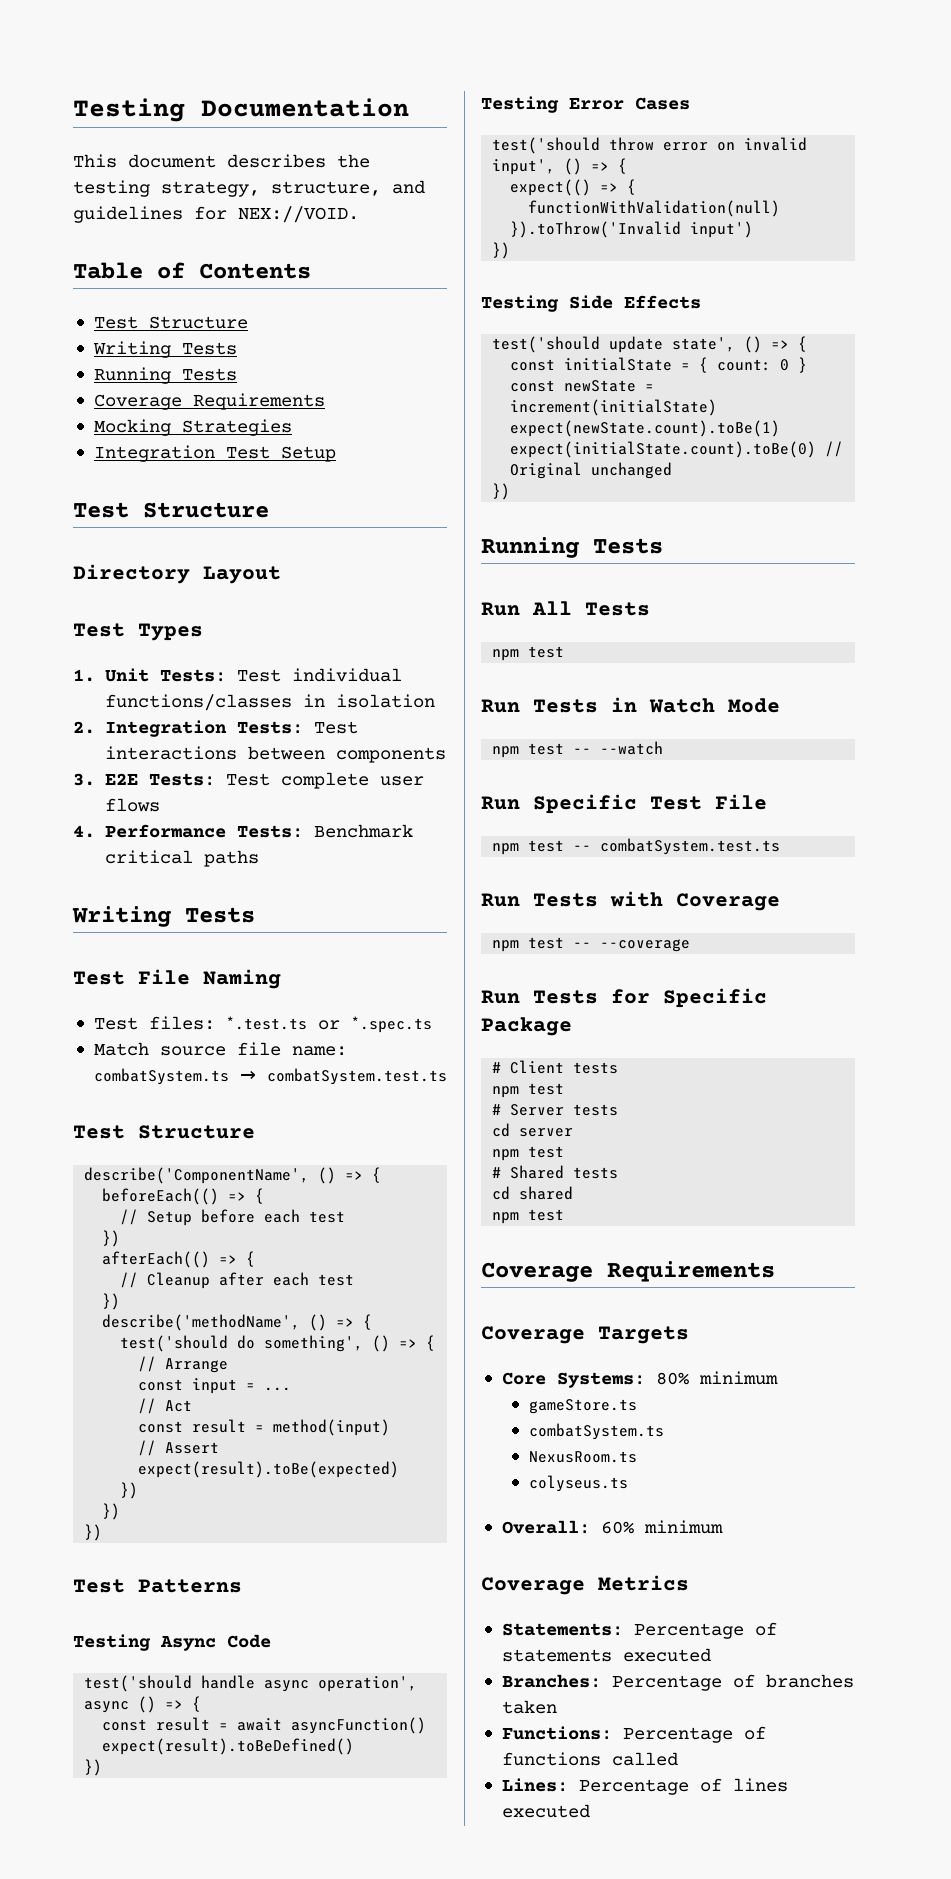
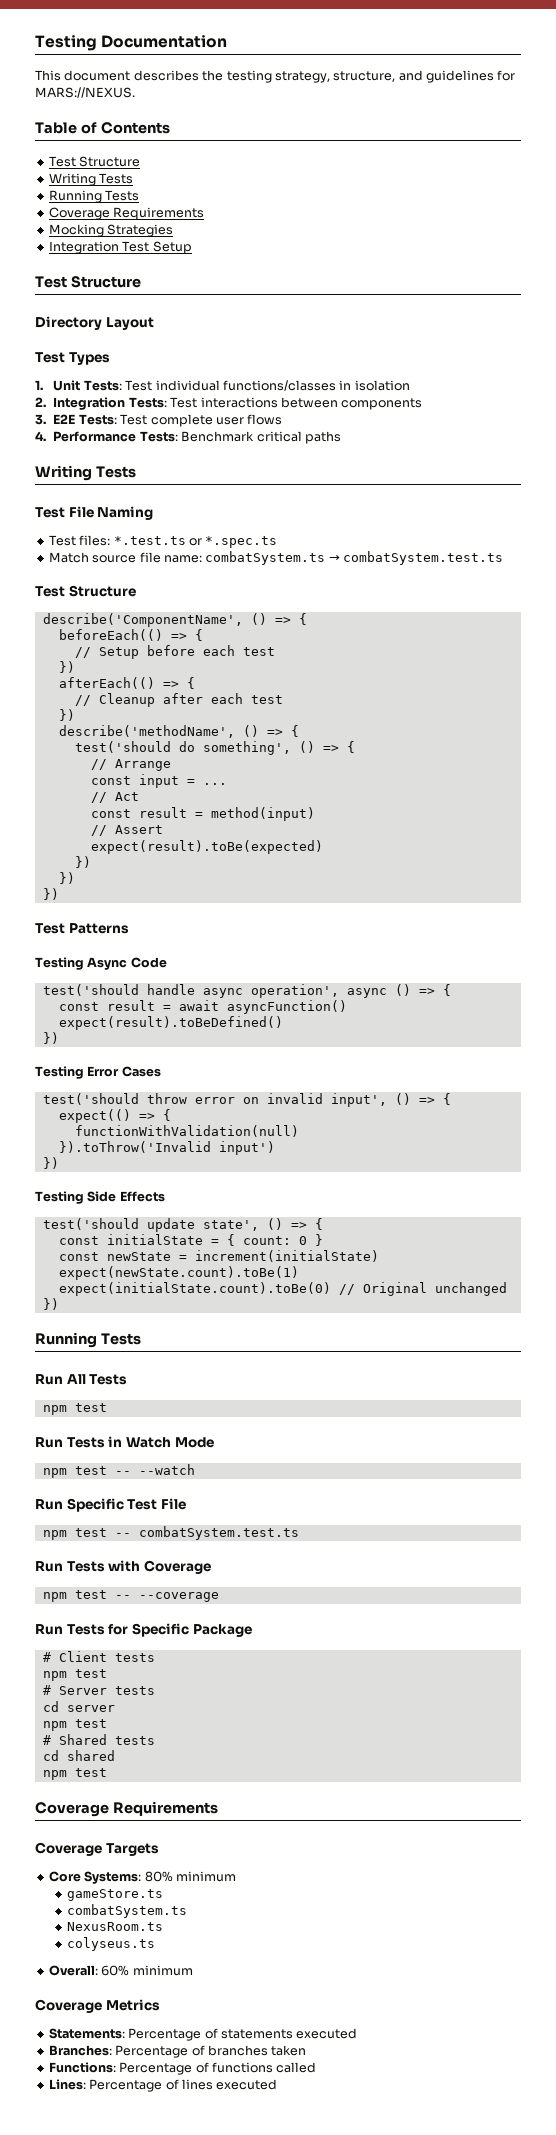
[238,206,359,223] NEX://VOID. -> [35,87,135,98] MARS://NEXUS.

